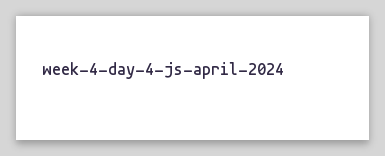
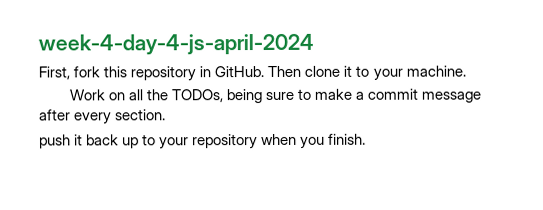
(284, 70) none -> [38,65,466,82] [68,88,482,104] [39,109,167,125] [39,133,367,150] // First, fork this repository in GitHub. Then clone it to your machine. // Work on all the TODOs, being sure to make a commit message after every section. // push it back up to your repository when you finish.

